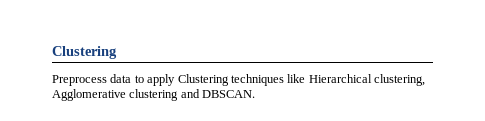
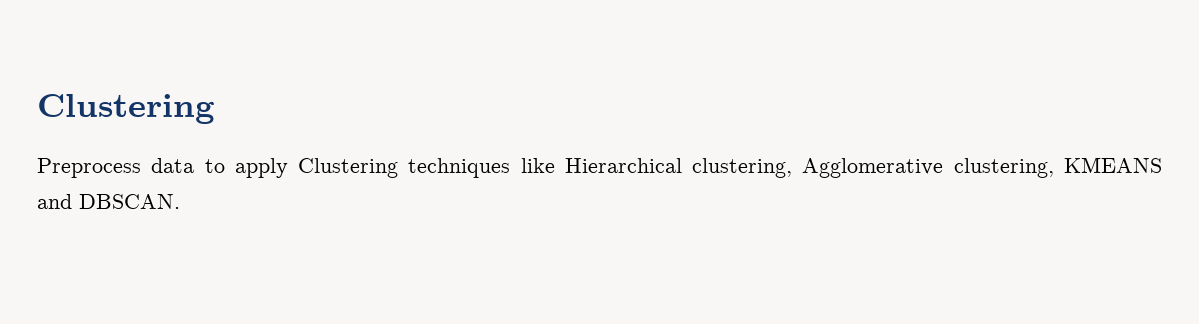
[129,89,179,101] clustering -> [953,157,1162,178] clustering, KMEANS

